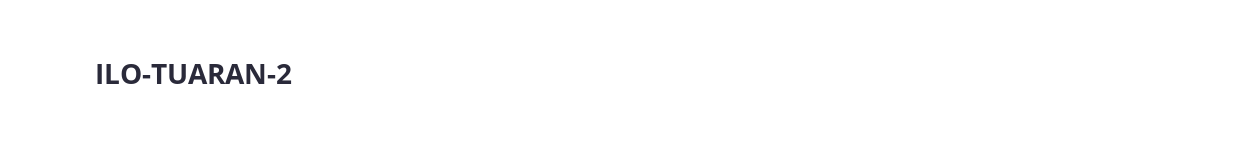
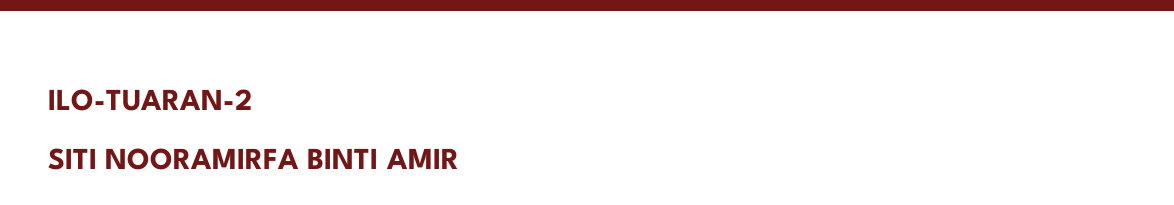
(292, 74) none -> [48,148,459,170] // SITI NOORAMIRFA BINTI AMIR

